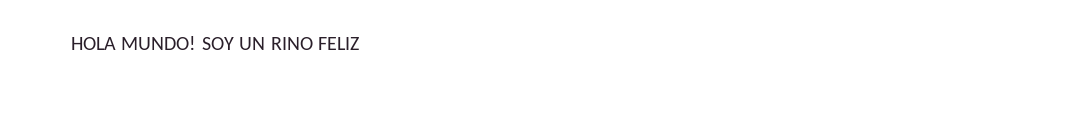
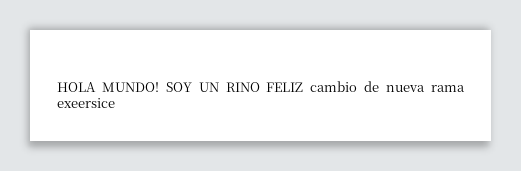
(359, 43) none -> [310,81,466,92] [57,98,115,108] cambio de nueva rama exeersice

